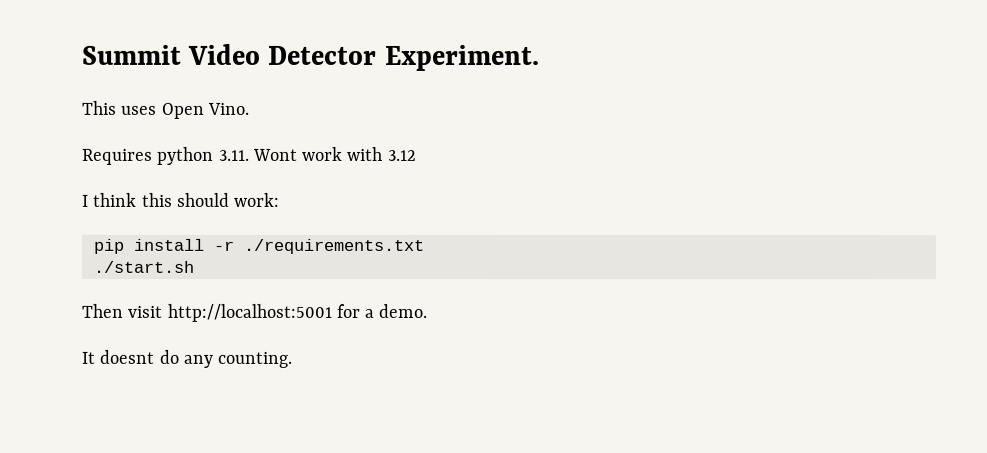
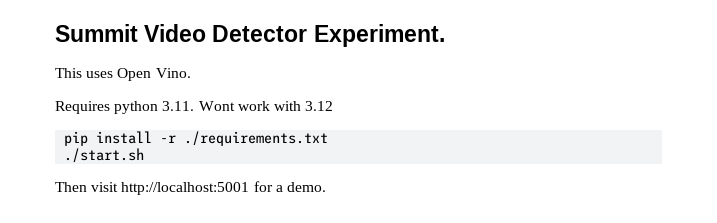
[82,192,281,207] // I think this should work: -> (334, 106) none
[81,349,293,368] // It doesnt do any counting. -> (326, 187) none

